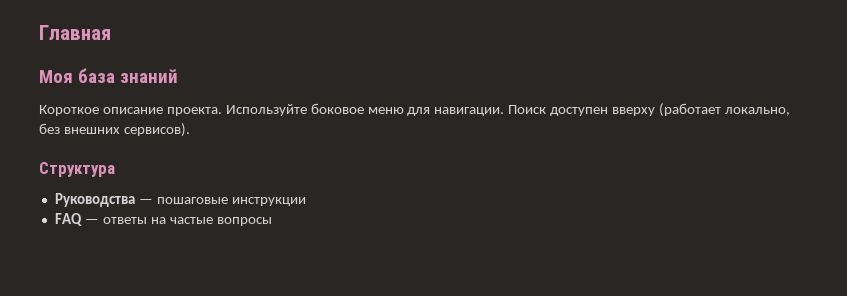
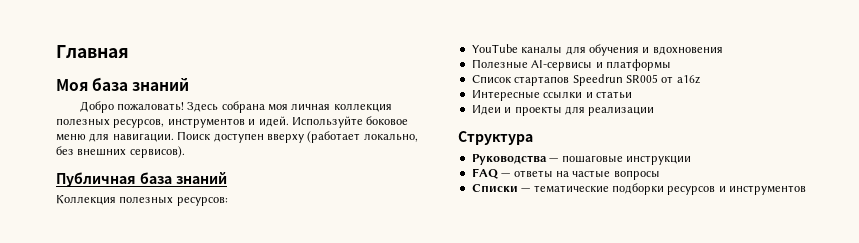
[39,105,222,116] Короткое описание проекта. -> [79,101,392,113] [56,116,289,128] Добро пожаловать! Здесь собрана моя личная коллекция полезных ресурсов, инструментов и идей.
(190, 130) none -> [56,172,227,187] [56,195,228,206] [471,44,723,56] [471,59,671,71] [471,74,700,86] [471,90,632,101] [471,105,655,116] // Публичная база знаний // Коллекция полезных ресурсов: // YouTube каналы для обучения и вдохновения // Полезные AI-сервисы и платформы // Список стартапов Speedrun SR005 от a16z // Интересные ссылки и статьи // Идеи и проекты для реализации
(272, 221) none -> [471,183,806,195] // Списки — тематические подборки ресурсов и инструментов

